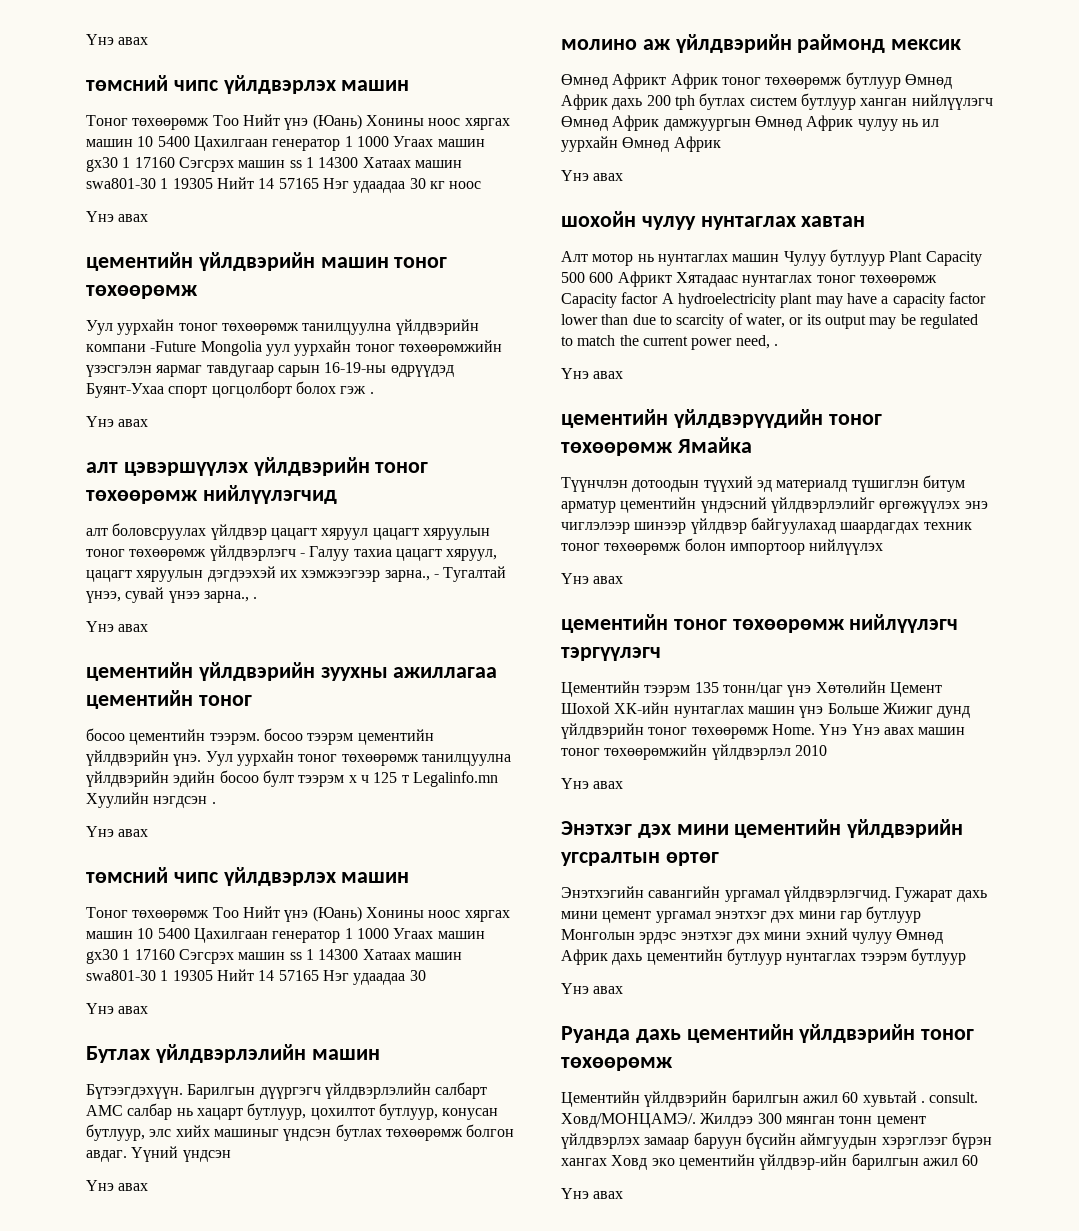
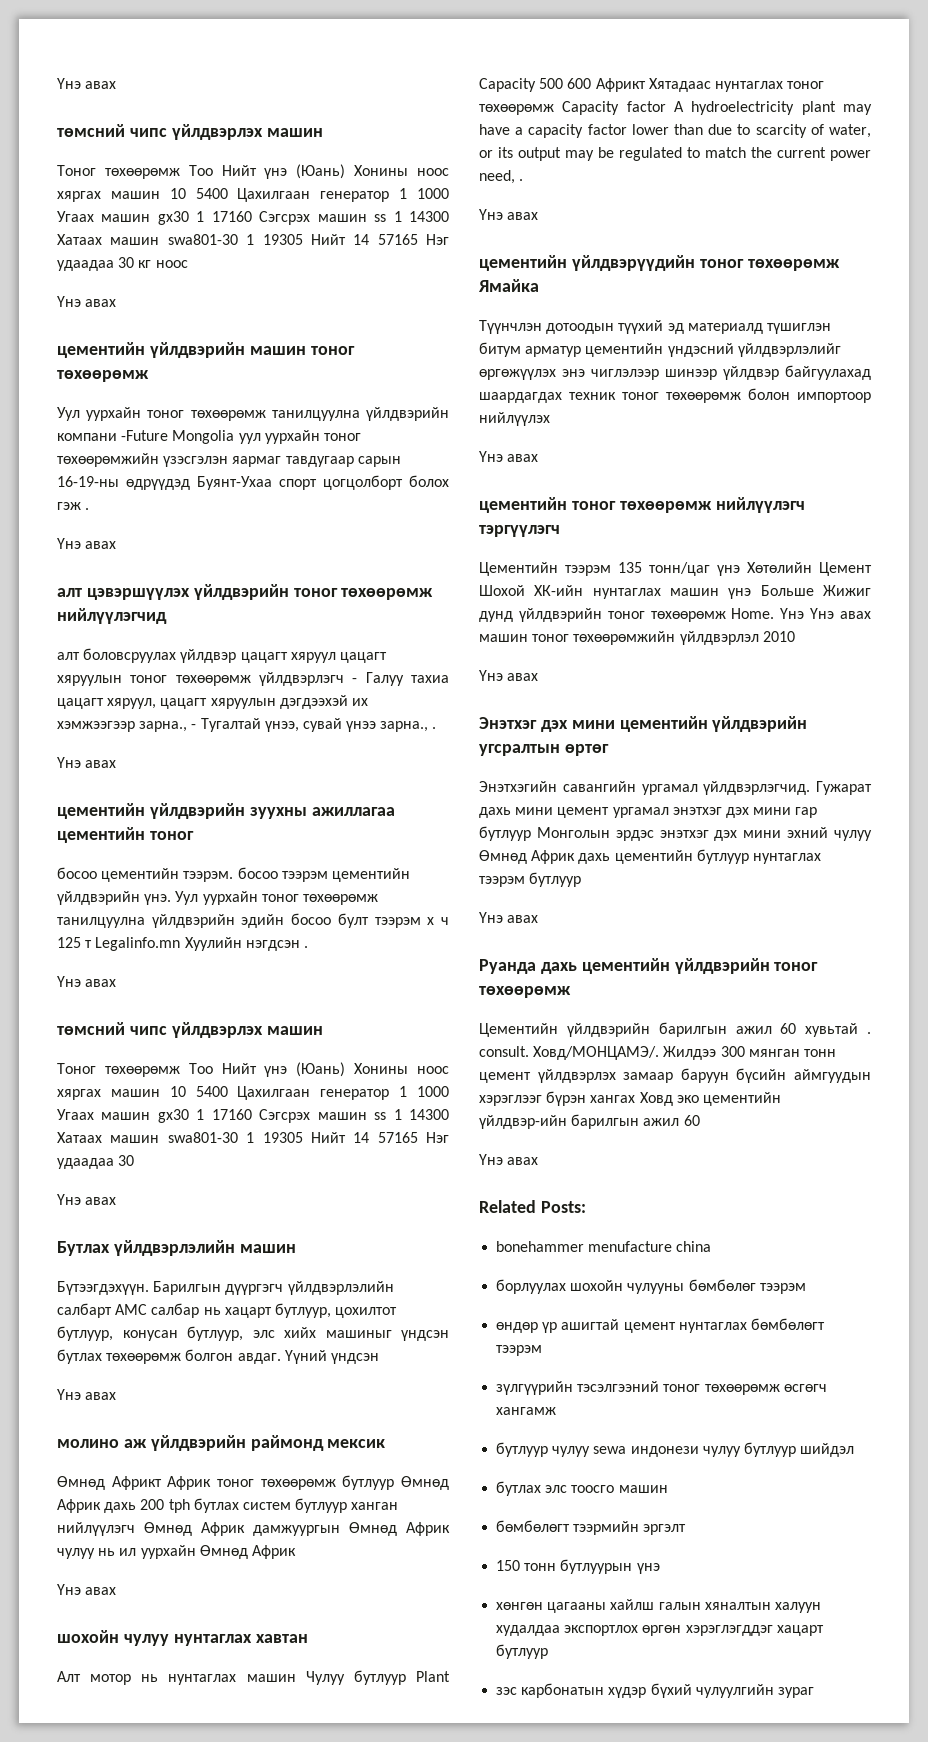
(624, 1195) none -> [479,1200,586,1213] [496,1241,712,1252] [496,1279,806,1294] [496,1318,825,1333] [496,1345,543,1356] [496,1381,827,1395] [496,1407,557,1415] [496,1442,855,1457] [496,1481,668,1496] [496,1520,687,1535] [496,1559,660,1574] [496,1599,821,1613] [496,1625,824,1636] [496,1644,549,1659] [496,1683,814,1698] // Related Posts: // bonehammer menufacture china // борлуулах шохойн чулууны бөмбөлөг тээрэм // өндөр үр ашигтай цемент нунтаглах бөмбөлөгт тээрэм // зүлгүүрийн тэсэлгээний тоног төхөөрөмж өсгөгч хангамж // бутлуур чулуу sewa индонези чулуу бутлуур шийдэл // бутлах элс тоосго машин // бөмбөлөгт тээрмийн эргэлт // 150 тонн бутлуурын үнэ // хөнгөн цагааны хайлш галын хяналтын халуун худалдаа экспортлох өргөн хэрэглэгддэг хацарт бутлуур // зэс карбонатын хүдэр бүхий чулуулгийн зураг

